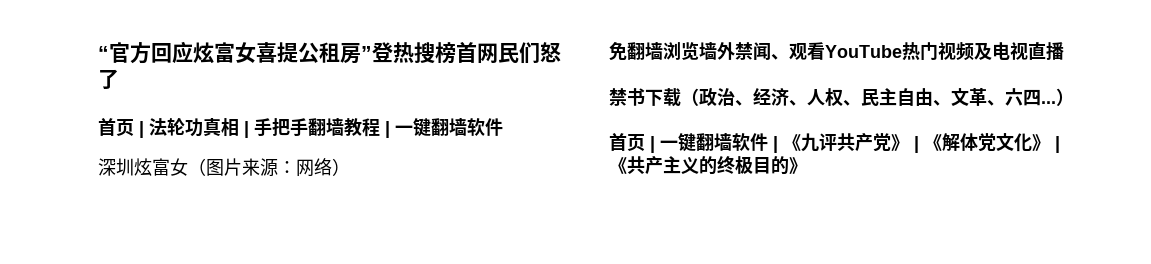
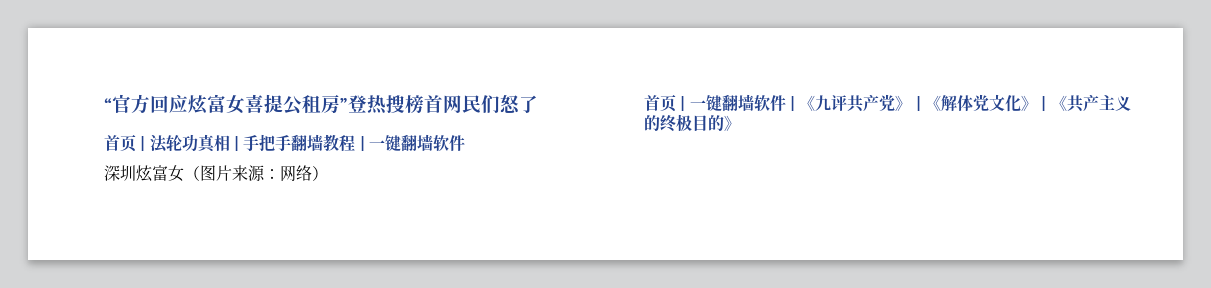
[609,41,1064,61] [609,87,1074,107] // 免翻墙浏览墙外禁闻、观看YouTube热门视频及电视直播 // 禁书下载（政治、经济、人权、民主自由、文革、六四...） -> (328, 173) none

